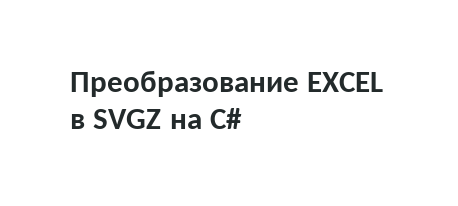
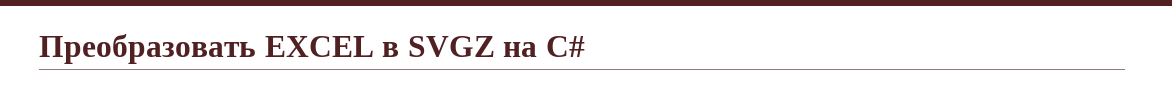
[70,70,299,97] Преобразование -> [39,34,256,64] Преобразовать

